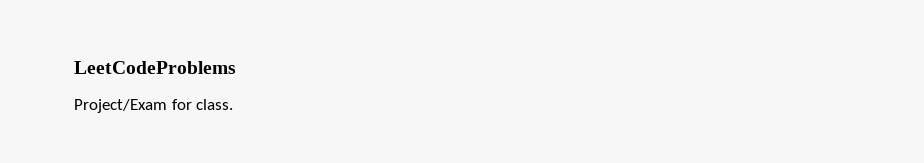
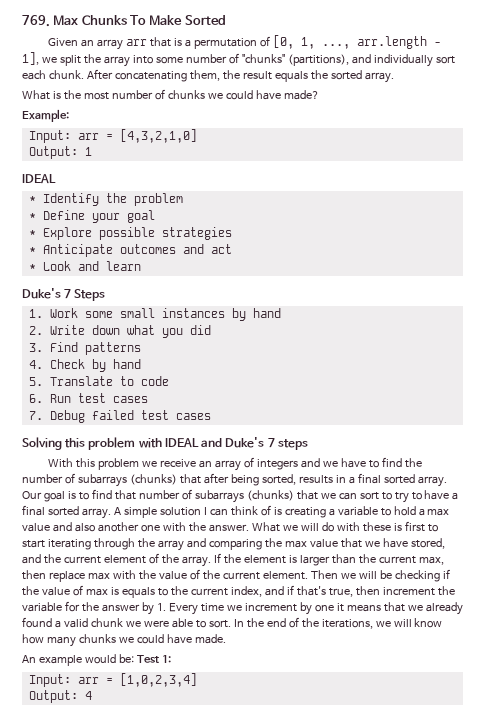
[74,61,236,74] [74,99,234,113] LeetCodeProblems // Project/Exam for class. -> [22,15,226,27] [48,35,442,50] [22,52,455,67] [22,69,394,83] [22,89,319,100] [22,109,69,122] [28,129,197,143] [28,146,92,159] [22,174,56,184] [28,193,183,206] [28,210,155,223] [28,227,232,240] [28,244,232,257] [28,261,141,271] [22,288,106,301] [28,308,281,321] [28,325,211,338] [28,342,141,355] [28,359,141,372] [28,376,169,386] [28,393,148,403] [28,410,211,423] [22,437,308,450] [48,457,423,471] [22,473,447,487] [22,489,459,503] [22,505,450,519] [22,521,438,532] [22,538,445,551] [22,553,444,567] [22,569,450,582] [22,585,455,598] [22,601,463,615] [22,617,443,629] [22,634,226,647] [22,654,171,666] [28,673,197,687] [28,690,92,703] 769. Max Chunks To Make Sorted // Given an array arr that is a permutation of [0, 1, ..., arr.length - 1], we split the array into some number of "chunks" (partitions), and individually sort each chunk. After concatenating them, the result equals the sorted array. // What is the most number of chunks we could have made? // Example: // Input: arr = [4,3,2,1,0] // Output: 1 // IDEAL // * Identify the problem // * Define your goal // * Explore possible strategies // * Anticipate outcomes and act // * Look and learn // Duke's 7 Steps // 1. Work some small instances by hand // 2. Write down what you did // 3. Find patterns // 4. Check by hand // 5. Translate to code // 6. Run test cases // 7. Debug failed test cases // Solving this problem with IDEAL and Duke's 7 steps // With this problem we receive an array of integers and we have to find the number of subarrays (chunks) that after being sorted, results in a final sorted array. Our goal is to find that number of subarrays (chunks) that we can sort to try to have a final sorted array. A simple solution I can think of is creating a variable to hold a max value and also another one with the answer. What we will do with these is first to start iterating through the array and comparing the max value that we have stored, and the current element of the array. If the element is larger than the current max, then replace max with the value of the current element. Then we will be checking if the value of max is equals to the current index, and if that's true, then increment the variable for the answer by 1. Every time we increment by one it means that we already found a valid chunk we were able to sort. In the end of the iterations, we will know how many chunks we could have made. // An example would be: Test 1: // Input: arr = [1,0,2,3,4] // Output: 4

